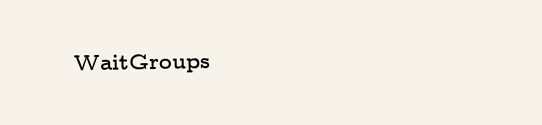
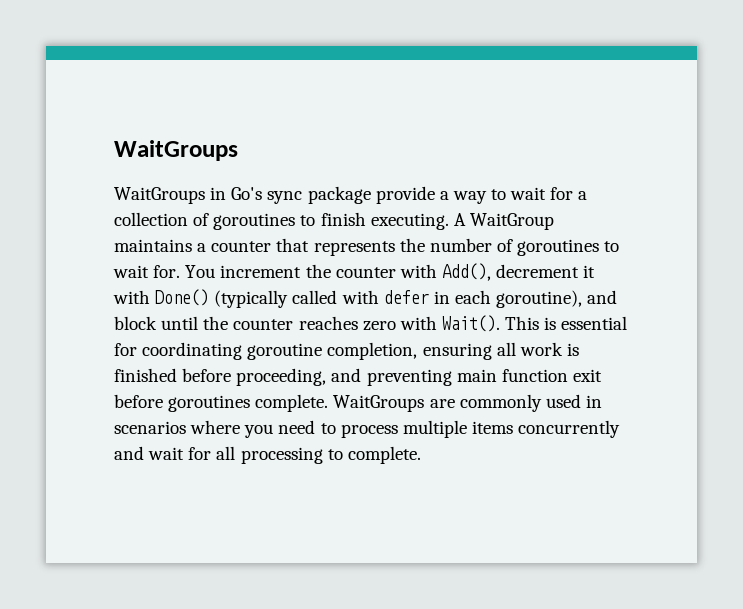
[73,53,211,75] WaitGroups -> [114,140,238,161] [114,186,588,204] [114,212,554,230] [114,238,620,256] [113,263,596,281] [113,289,618,308] [114,315,628,332] [114,342,579,360] [114,368,602,386] [114,394,602,412] [114,420,621,438] [114,446,421,464] WaitGroups // WaitGroups in Go's sync package provide a way to wait for a collection of goroutines to finish executing. A WaitGroup maintains a counter that represents the number of goroutines to wait for. You increment the counter with Add(), decrement it with Done() (typically called with defer in each goroutine), and block until the counter reaches zero with Wait(). This is essential for coordinating goroutine completion, ensuring all work is finished before proceeding, and preventing main function exit before goroutines complete. WaitGroups are commonly used in scenarios where you need to process multiple items concurrently and wait for all processing to complete.

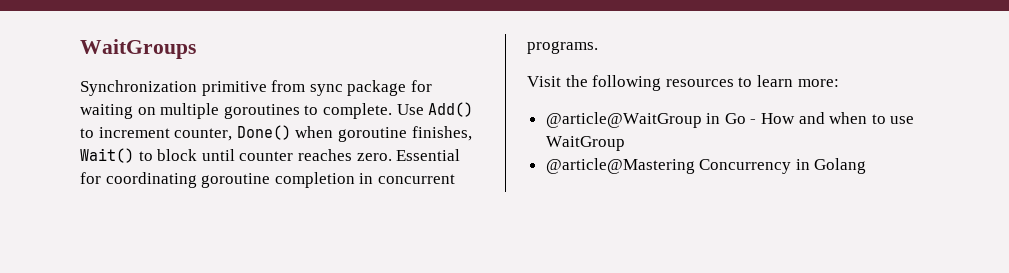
[114,186,588,204] [114,212,554,230] [114,238,620,256] [113,263,596,281] [113,289,618,308] WaitGroups in Go's sync package provide a way to wait for a collection of goroutines to finish executing. A WaitGroup maintains a counter that represents the number of goroutines to wait for. You increment the counter with Add(), decrement it with Done() (typically called with defer in each goroutine), and -> [80,80,432,96] [80,102,474,119] [80,125,472,142] [80,148,153,163] Synchronization primitive from sync package for waiting on multiple goroutines to complete. Use Add() to increment counter, Done() when goroutine finishes, Wait() to
[203,316,229,330] the -> (235, 155) none
[362,315,628,332] [114,342,579,360] [114,368,602,386] [114,394,602,412] [114,420,621,438] [114,446,421,464] zero with Wait(). This is essential for coordinating goroutine completion, ensuring all work is finished before proceeding, and preventing main function exit before goroutines complete. WaitGroups are commonly used in scenarios where you need to process multiple items concurrently and wait for all processing to complete. -> [356,149,461,161] [80,172,455,188] [527,41,598,54] [527,75,839,91] [545,112,915,128] [545,136,625,151] [545,158,867,174] zero. Essential for coordinating goroutine completion in concurrent programs. // Visit the following resources to learn more: // @article@WaitGroup in Go - How and when to use WaitGroup // @article@Mastering Concurrency in Golang

